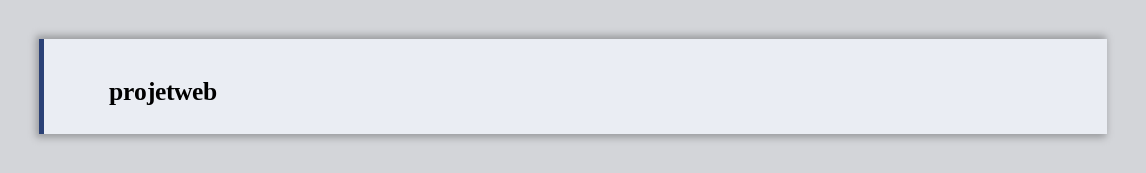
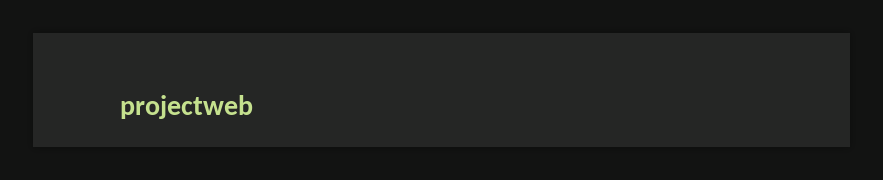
[109,82,217,105] projetweb -> [120,95,253,119] projectweb

